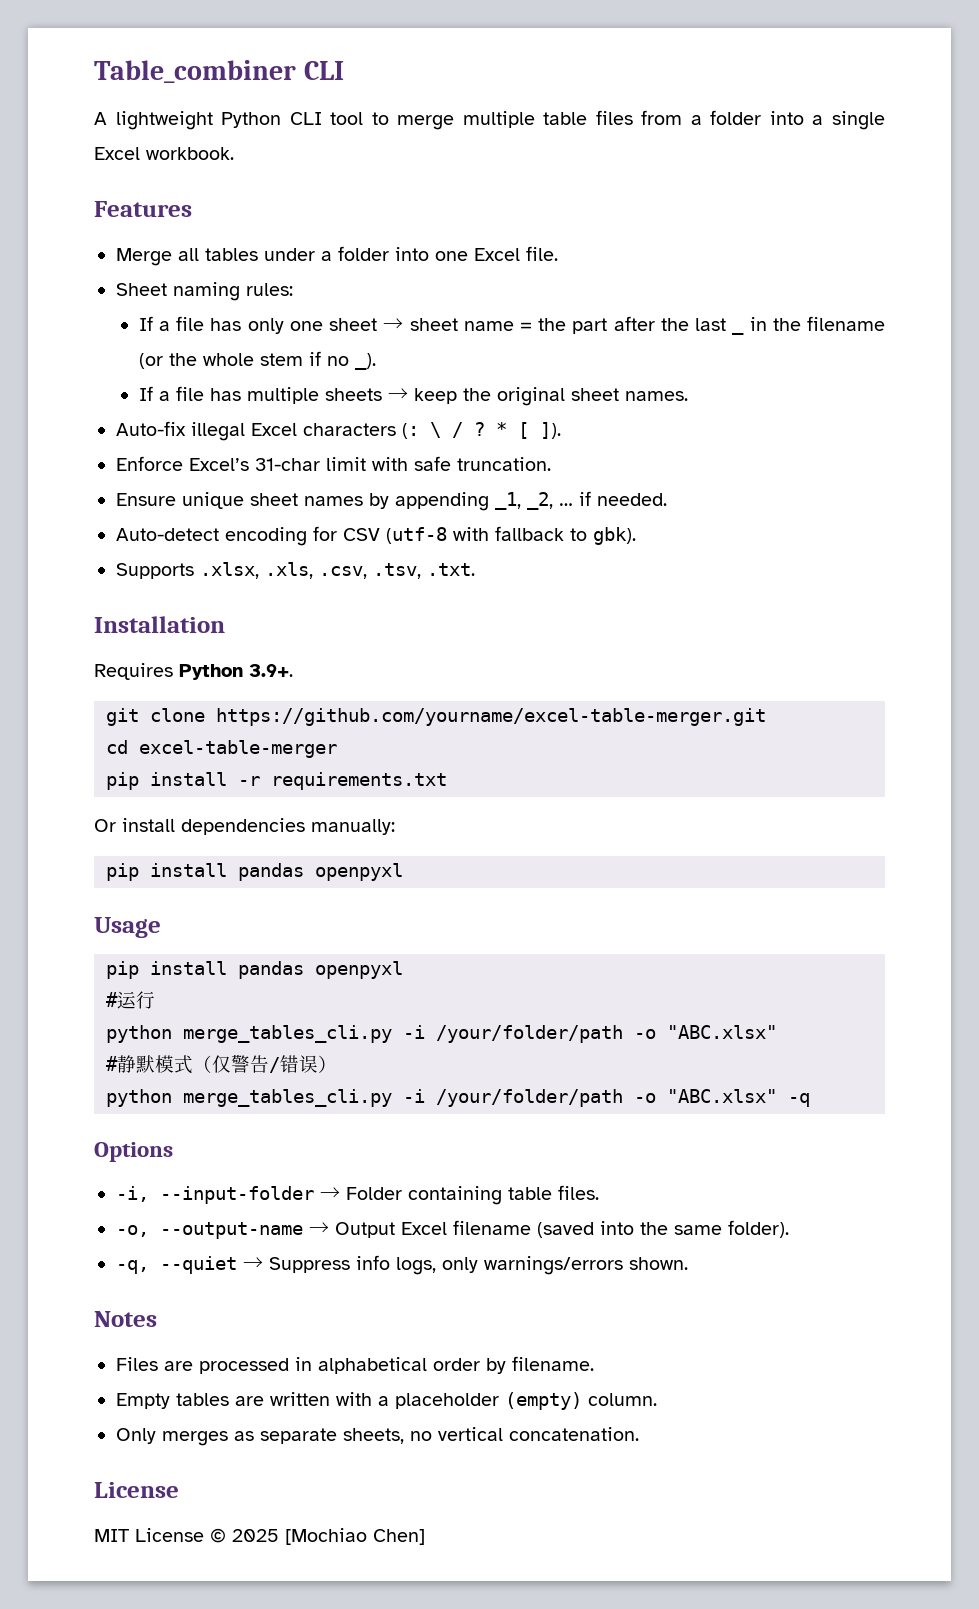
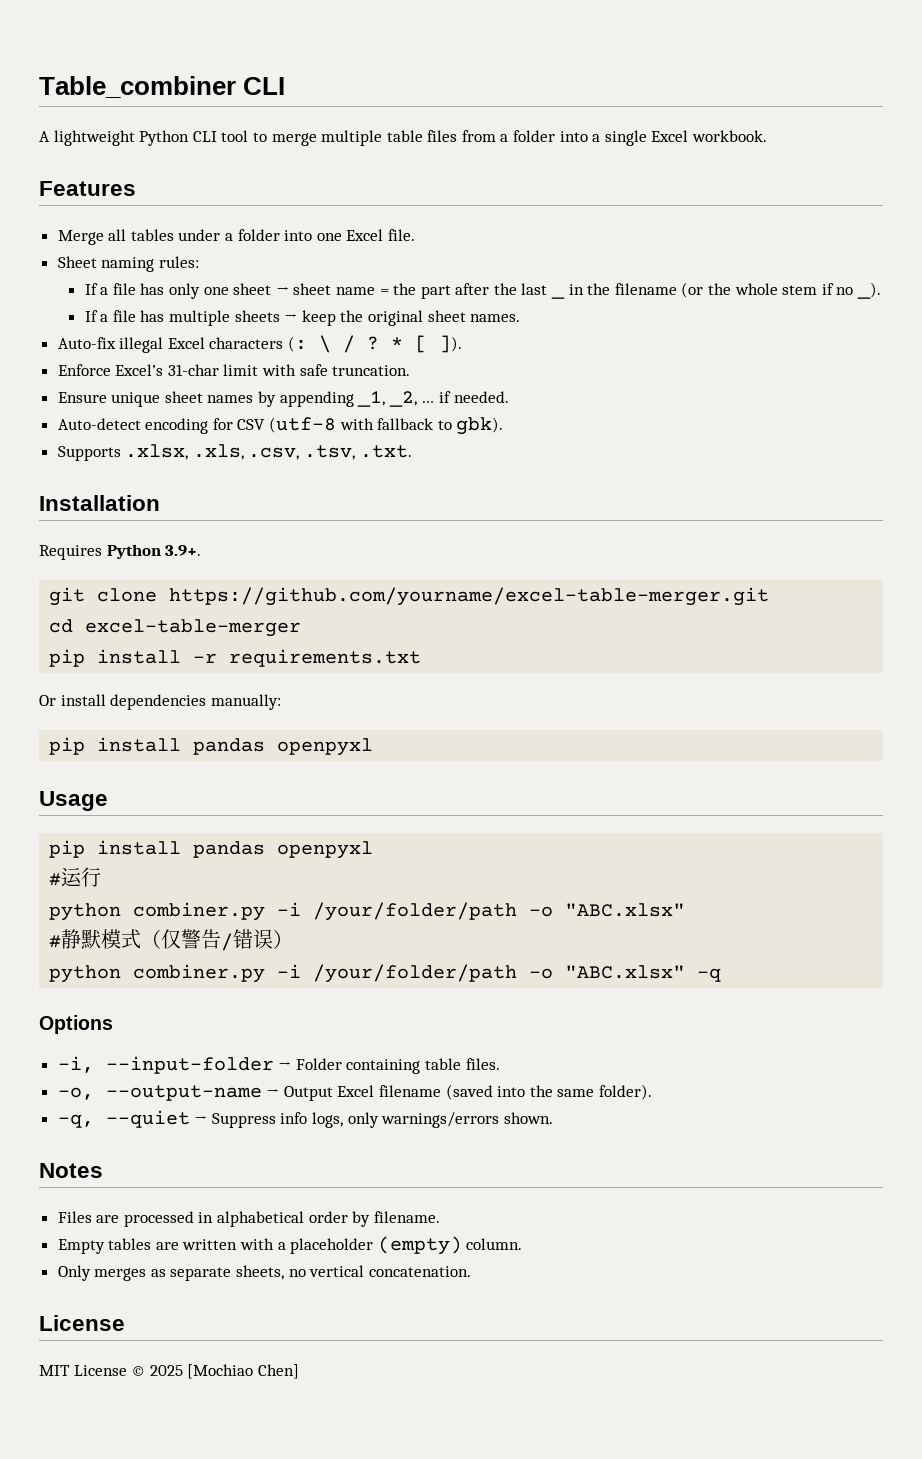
[183,1025,392,1043] merge_tables_cli.py -> [133,902,266,921] combiner.py
[183,1089,392,1107] merge_tables_cli.py -> [133,964,266,983] combiner.py

